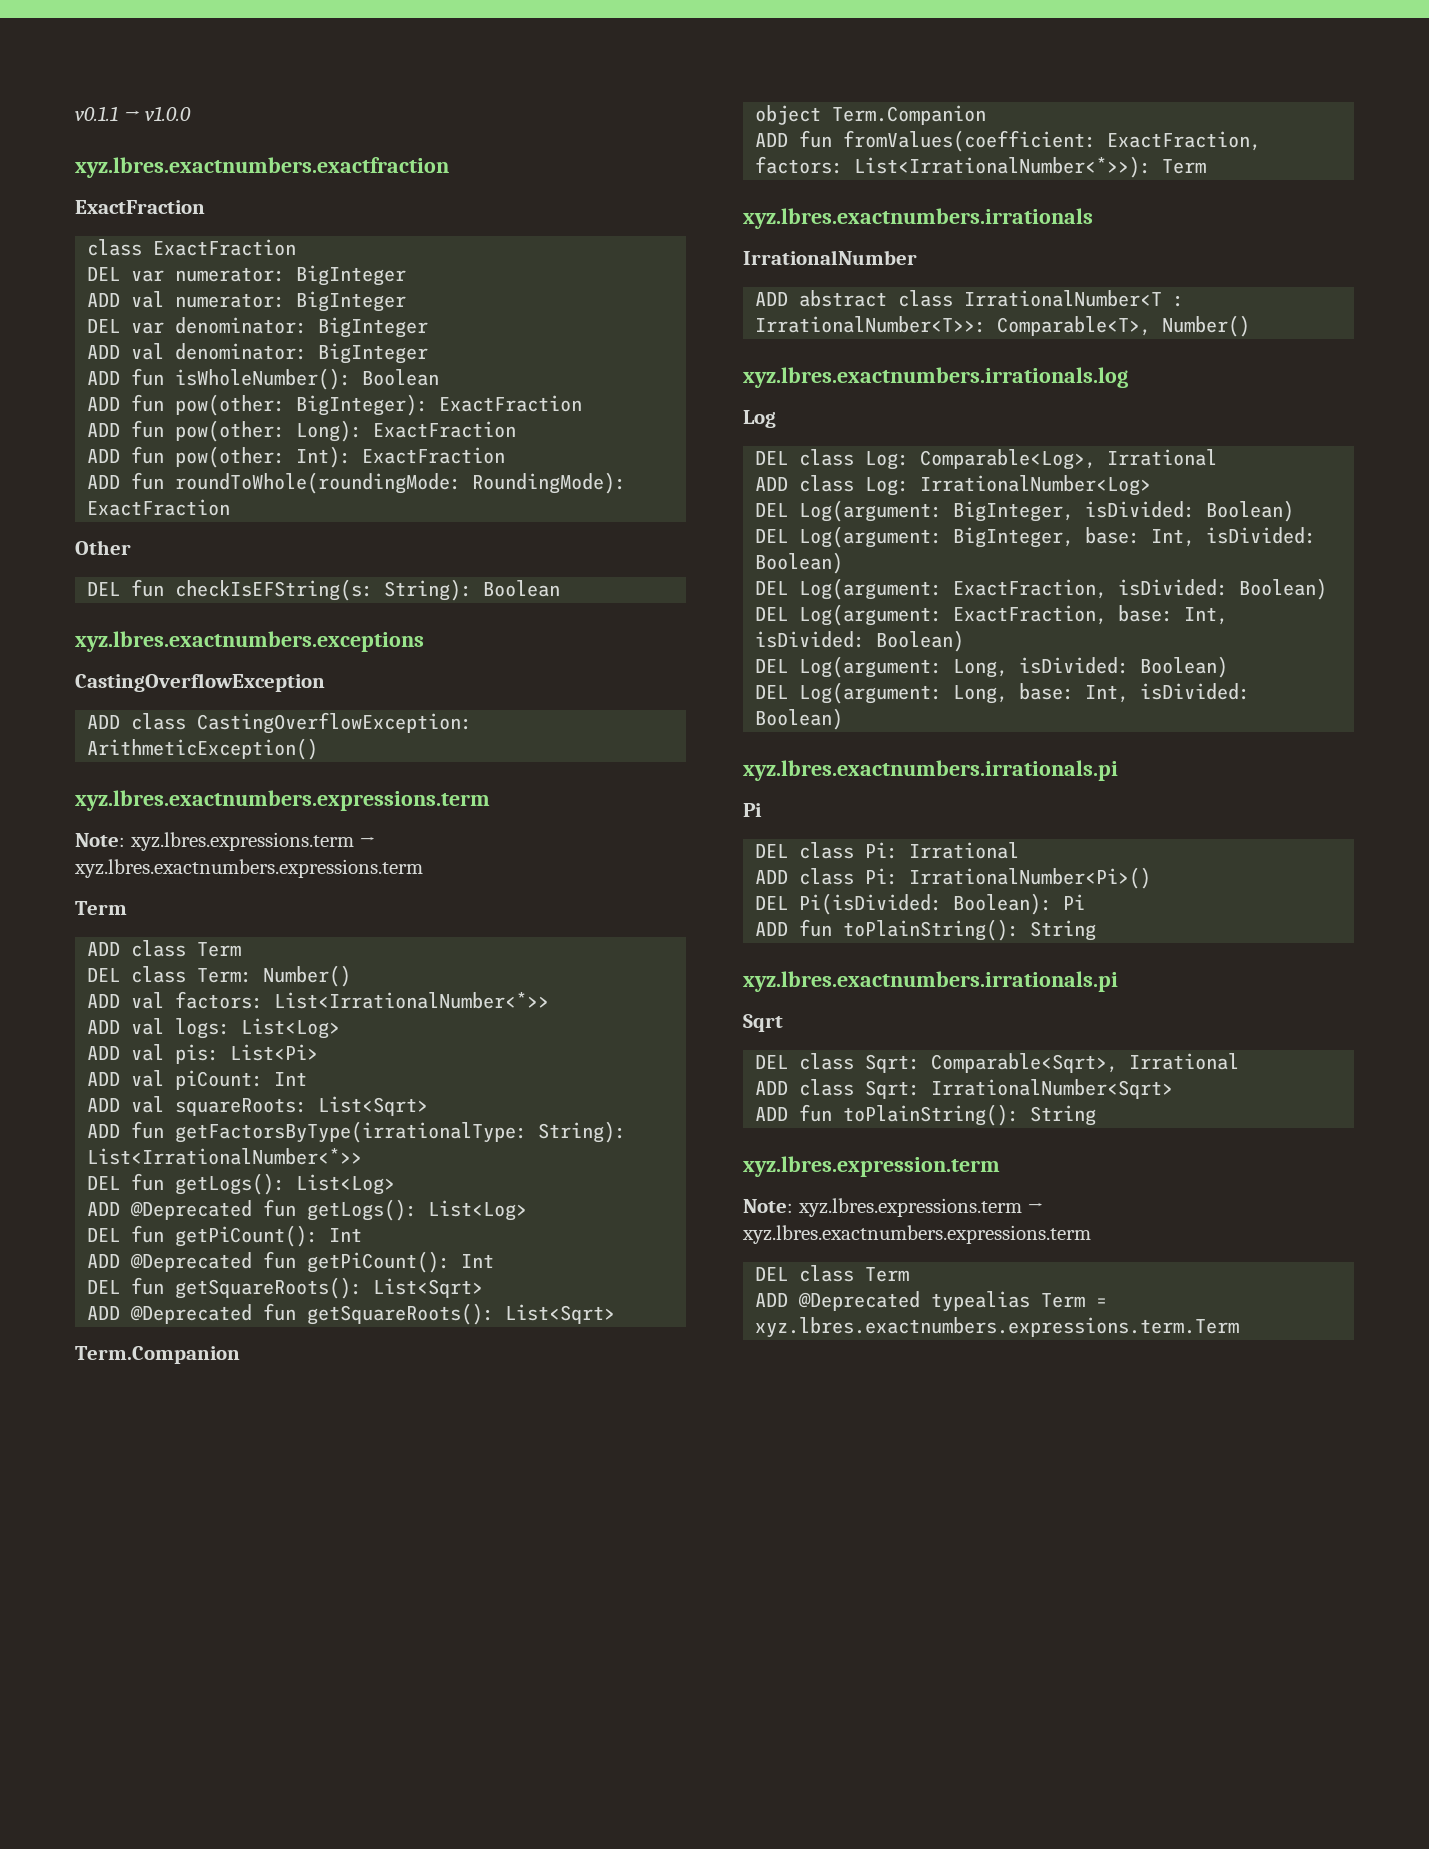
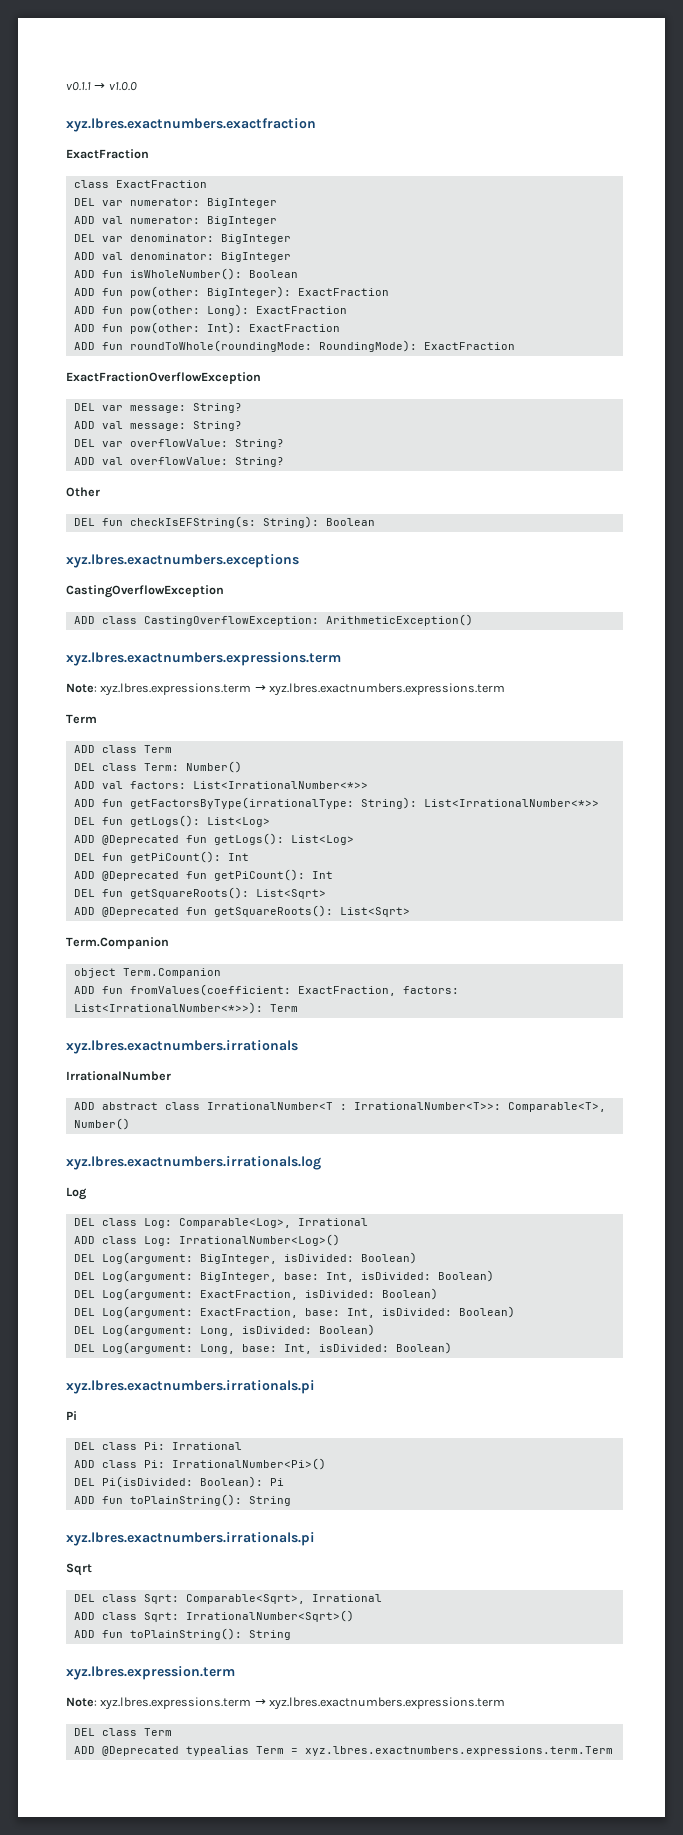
(231, 507) none -> [66,372,261,384] [73,403,242,413] [73,421,242,431] [73,439,284,449] [73,457,284,467] // ExactFractionOverflowException // DEL var message: String? // ADD val message: String? // DEL var overflowValue: String? // ADD val overflowValue: String?
[87,1018,341,1039] [87,1044,319,1064] [87,1070,308,1090] [87,1096,429,1116] // ADD val logs: List<Log> // ADD val pis: List<Pi> // ADD val piCount: Int // ADD val squareRoots: List<Sqrt> -> (368, 785) none
[920,475,1152,496] IrrationalNumber<Log> -> [178,1234,340,1246] IrrationalNumber<Log>()
[931,1079,1174,1099] IrrationalNumber<Sqrt> -> [185,1610,354,1622] IrrationalNumber<Sqrt>()

